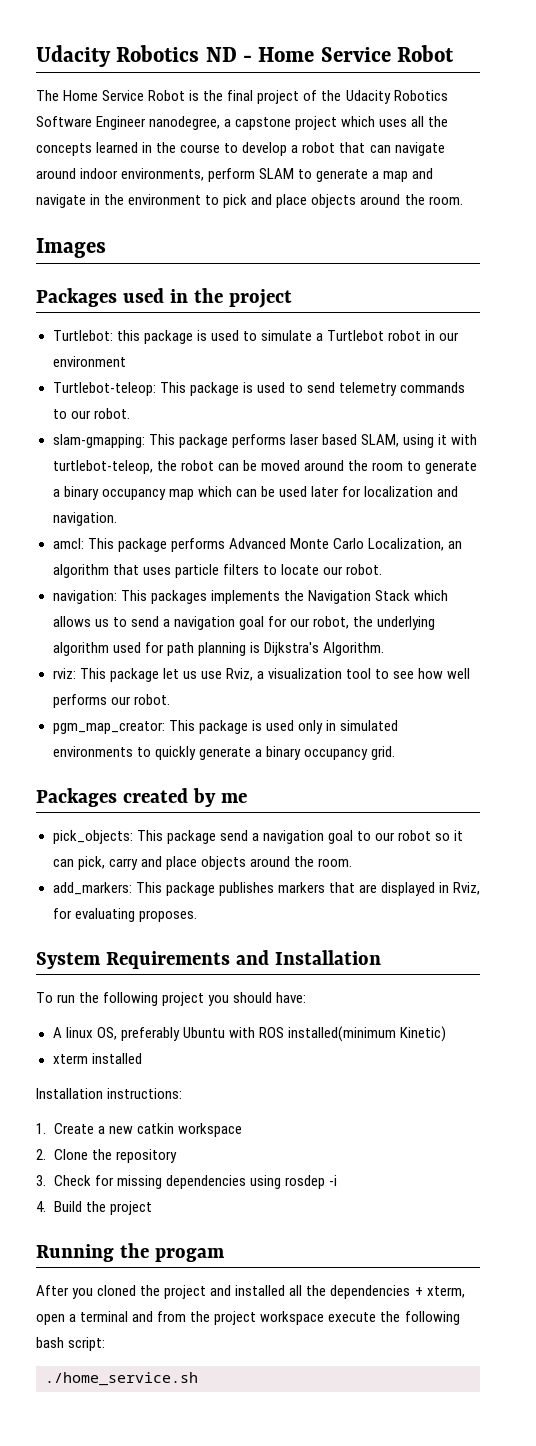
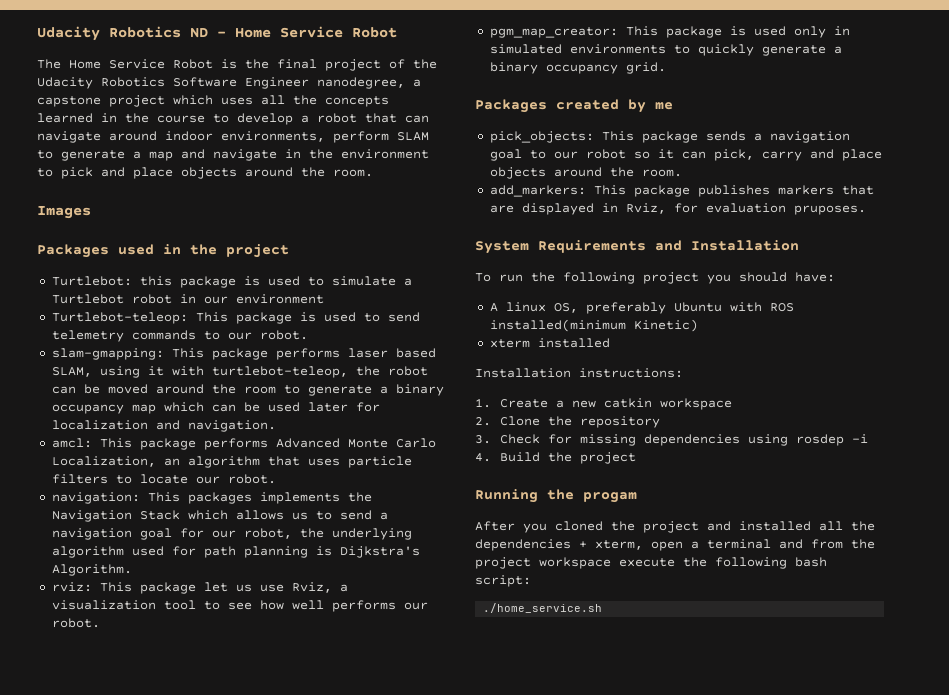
[219,830,248,841] send -> [705,131,746,141] sends
[74,908,197,922] evaluating proposes. -> [705,203,866,215] evaluation pruposes.

